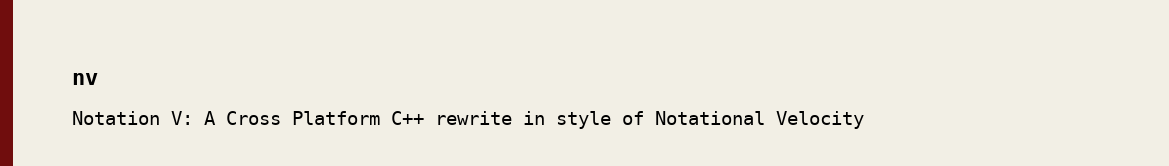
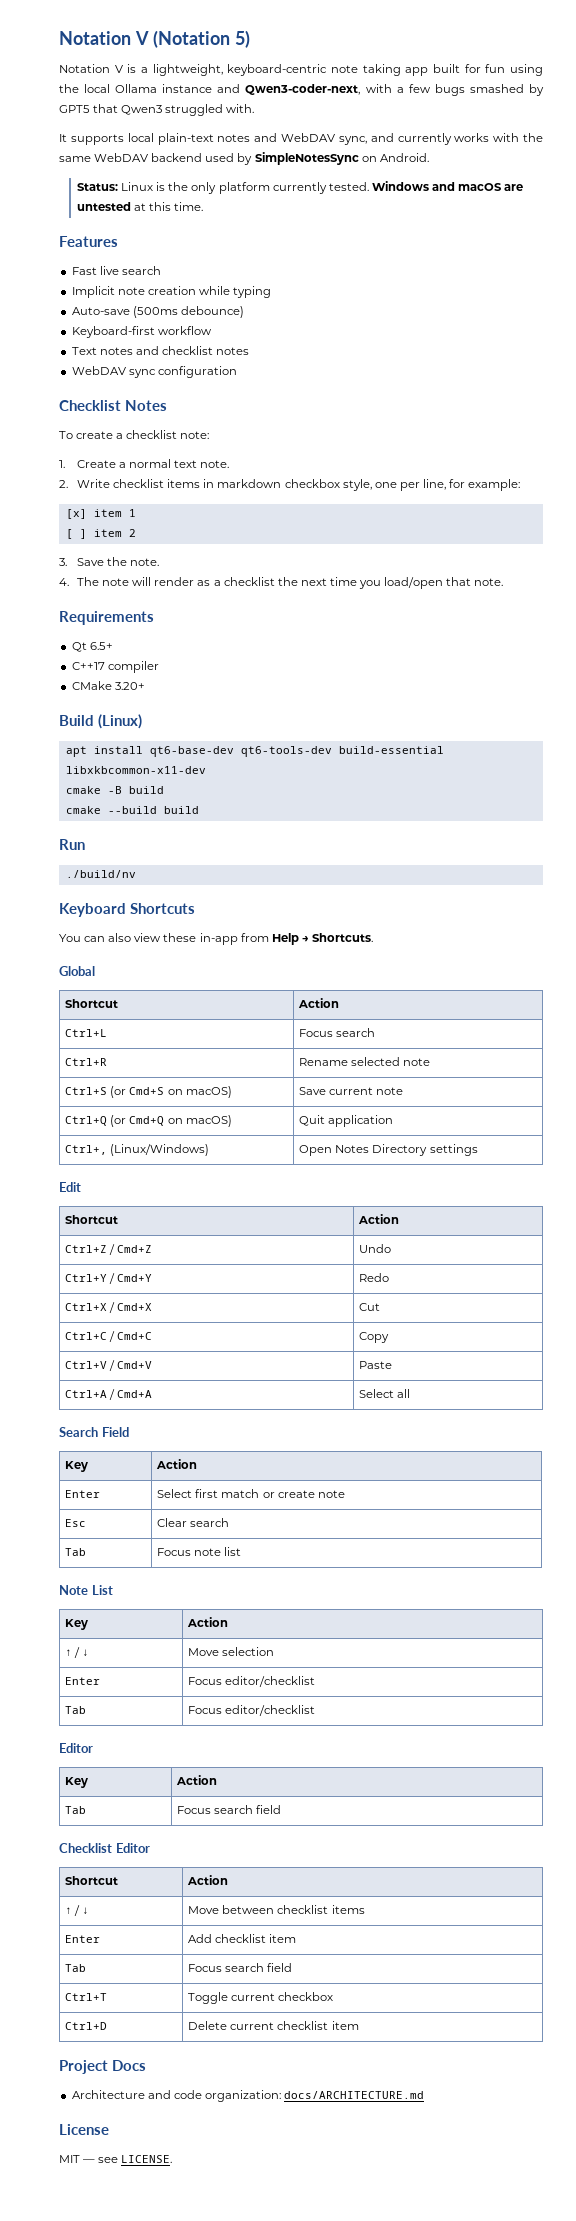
[72,73,98,85] [72,111,864,129] nv // Notation V: A Cross Platform C++ rewrite in style of Notational Velocity -> [59,30,251,48] [59,64,544,76] [59,84,544,96] [59,104,255,116] [59,133,543,145] [59,152,429,165] [77,181,524,194] [77,202,204,211] [59,236,118,247] [71,266,161,275] [71,286,272,298] [71,306,244,318] [71,326,212,338] [71,346,250,355] [71,366,237,378] [59,400,168,411] [59,430,210,439] [59,459,230,468] [59,479,521,491] [65,509,136,519] [65,529,136,539] [59,557,160,566] [59,577,504,589] [59,611,154,625] [71,642,113,652] [71,661,159,673] [71,681,145,690] [59,714,143,729] [65,746,444,757] [65,766,206,774] [65,786,164,794] [65,806,199,814] [59,839,85,850] [65,870,136,878] [59,903,196,917] [59,933,373,945] [59,966,95,976] [65,999,119,1008] [298,998,340,1008] [65,1029,108,1037] [299,1028,376,1037] [65,1058,108,1066] [299,1057,431,1066] [65,1086,232,1098] [299,1087,404,1095] [65,1115,232,1127] [299,1115,394,1127] [65,1144,210,1156] [299,1144,478,1156] [59,1182,81,1192] [65,1215,119,1224] [358,1214,400,1224] [65,1244,153,1255] [359,1244,392,1253] [65,1273,153,1284] [359,1273,390,1282] [65,1302,153,1313] [359,1303,381,1311] [65,1331,153,1342] [359,1332,390,1343] [65,1360,153,1371] [359,1361,393,1369] [65,1389,153,1400] [359,1389,411,1398] [59,1427,129,1437] [65,1461,89,1472] [156,1459,198,1469] [65,1490,101,1498] [157,1489,345,1498] [65,1519,87,1527] [157,1518,230,1527] [65,1548,87,1556] [157,1547,242,1556] [59,1585,113,1595] [65,1619,89,1630] [187,1617,229,1627] [65,1647,90,1658] [188,1647,275,1656] [65,1677,101,1685] [188,1676,316,1687] [65,1706,87,1714] [188,1705,316,1716] [59,1743,93,1753] [65,1777,89,1788] [176,1775,218,1785] [65,1806,87,1814] [177,1805,282,1814] [59,1843,150,1853] [65,1876,119,1885] [187,1875,229,1885] [65,1905,90,1916] [188,1905,365,1914] [65,1935,101,1943] [188,1934,297,1943] [65,1964,87,1972] [188,1963,293,1972] [65,1993,108,2001] [188,1992,334,2004] [65,2022,108,2030] [188,2021,359,2030] [59,2060,147,2074] [71,2090,425,2102] [59,2124,109,2135] [59,2155,173,2163] Notation V (Notation 5) // Notation V is a lightweight, keyboard-centric note taking app built for fun using the local Ollama instance and Qwen3-coder-next, with a few bugs smashed by GPT5 that Qwen3 struggled with. // It supports local plain-text notes and WebDAV sync, and currently works with the same WebDAV backend used by SimpleNotesSync on Android. // Status: Linux is the only platform currently tested. Windows and macOS are untested at this time. // Features // Fast live search // Implicit note creation while typing // Auto-save (500ms debounce) // Keyboard-first workflow // Text notes and checklist notes // WebDAV sync configuration // Checklist Notes // To create a checklist note: // 1. Create a normal text note. // 2. Write checklist items in markdown checkbox style, one per line, for example: // [x] item 1 // [ ] item 2 // 3. Save the note. // 4. The note will render as a checklist the next time you load/open that note. // Requirements // Qt 6.5+ // C++17 compiler // CMake 3.20+ // Build (Linux) // apt install qt6-base-dev qt6-tools-dev build-essential libxkbcommon-x11-dev // cmake -B build // cmake --build build // Run // ./build/nv // Keyboard Shortcuts // You can also view these in-app from Help → Shortcuts. // Global // Shortcut | Action // Ctrl+L | Focus search // Ctrl+R | Rename selected note // Ctrl+S (or Cmd+S on macOS) | Save current note // Ctrl+Q (or Cmd+Q on macOS) | Quit application // Ctrl+, (Linux/Windows) | Open Notes Directory settings // Edit // Shortcut | Action // Ctrl+Z / Cmd+Z | Undo // Ctrl+Y / Cmd+Y | Redo // Ctrl+X / Cmd+X | Cut // Ctrl+C / Cmd+C | Copy // Ctrl+V / Cmd+V | Paste // Ctrl+A / Cmd+A | Select all // Search Field // Key | Action // Enter | Select first match or create note // Esc | Clear search // Tab | Focus note list // Note List // Key | Action // ↑ / ↓ | Move selection // Enter | Focus editor/checklist // Tab | Focus editor/checklist // Editor // Key | Action // Tab | Focus search field // Checklist Editor // Shortcut | Action // ↑ / ↓ | Move between checklist items // Enter | Add checklist item // Tab | Focus search field // Ctrl+T | Toggle current checkbox // Ctrl+D | Delete current checklist item // Project Docs // Architecture and code organization: docs/ARCHITECTURE.md // License // MIT — see LICENSE.

